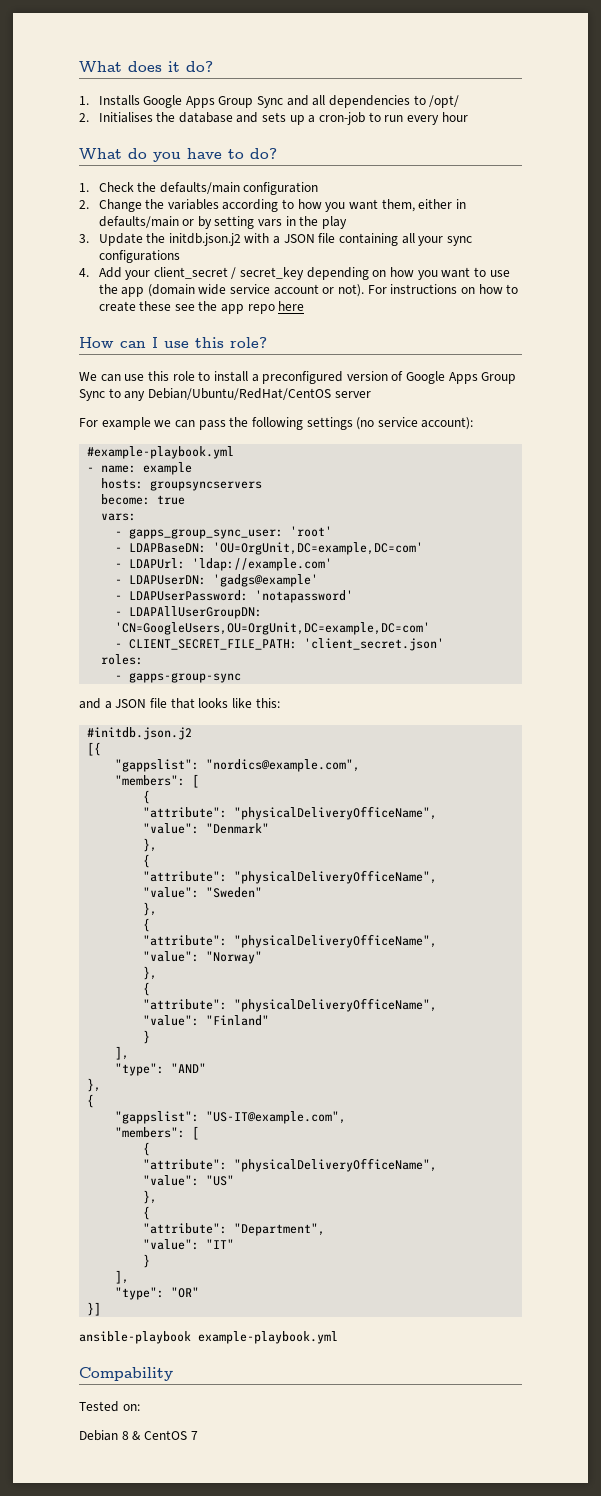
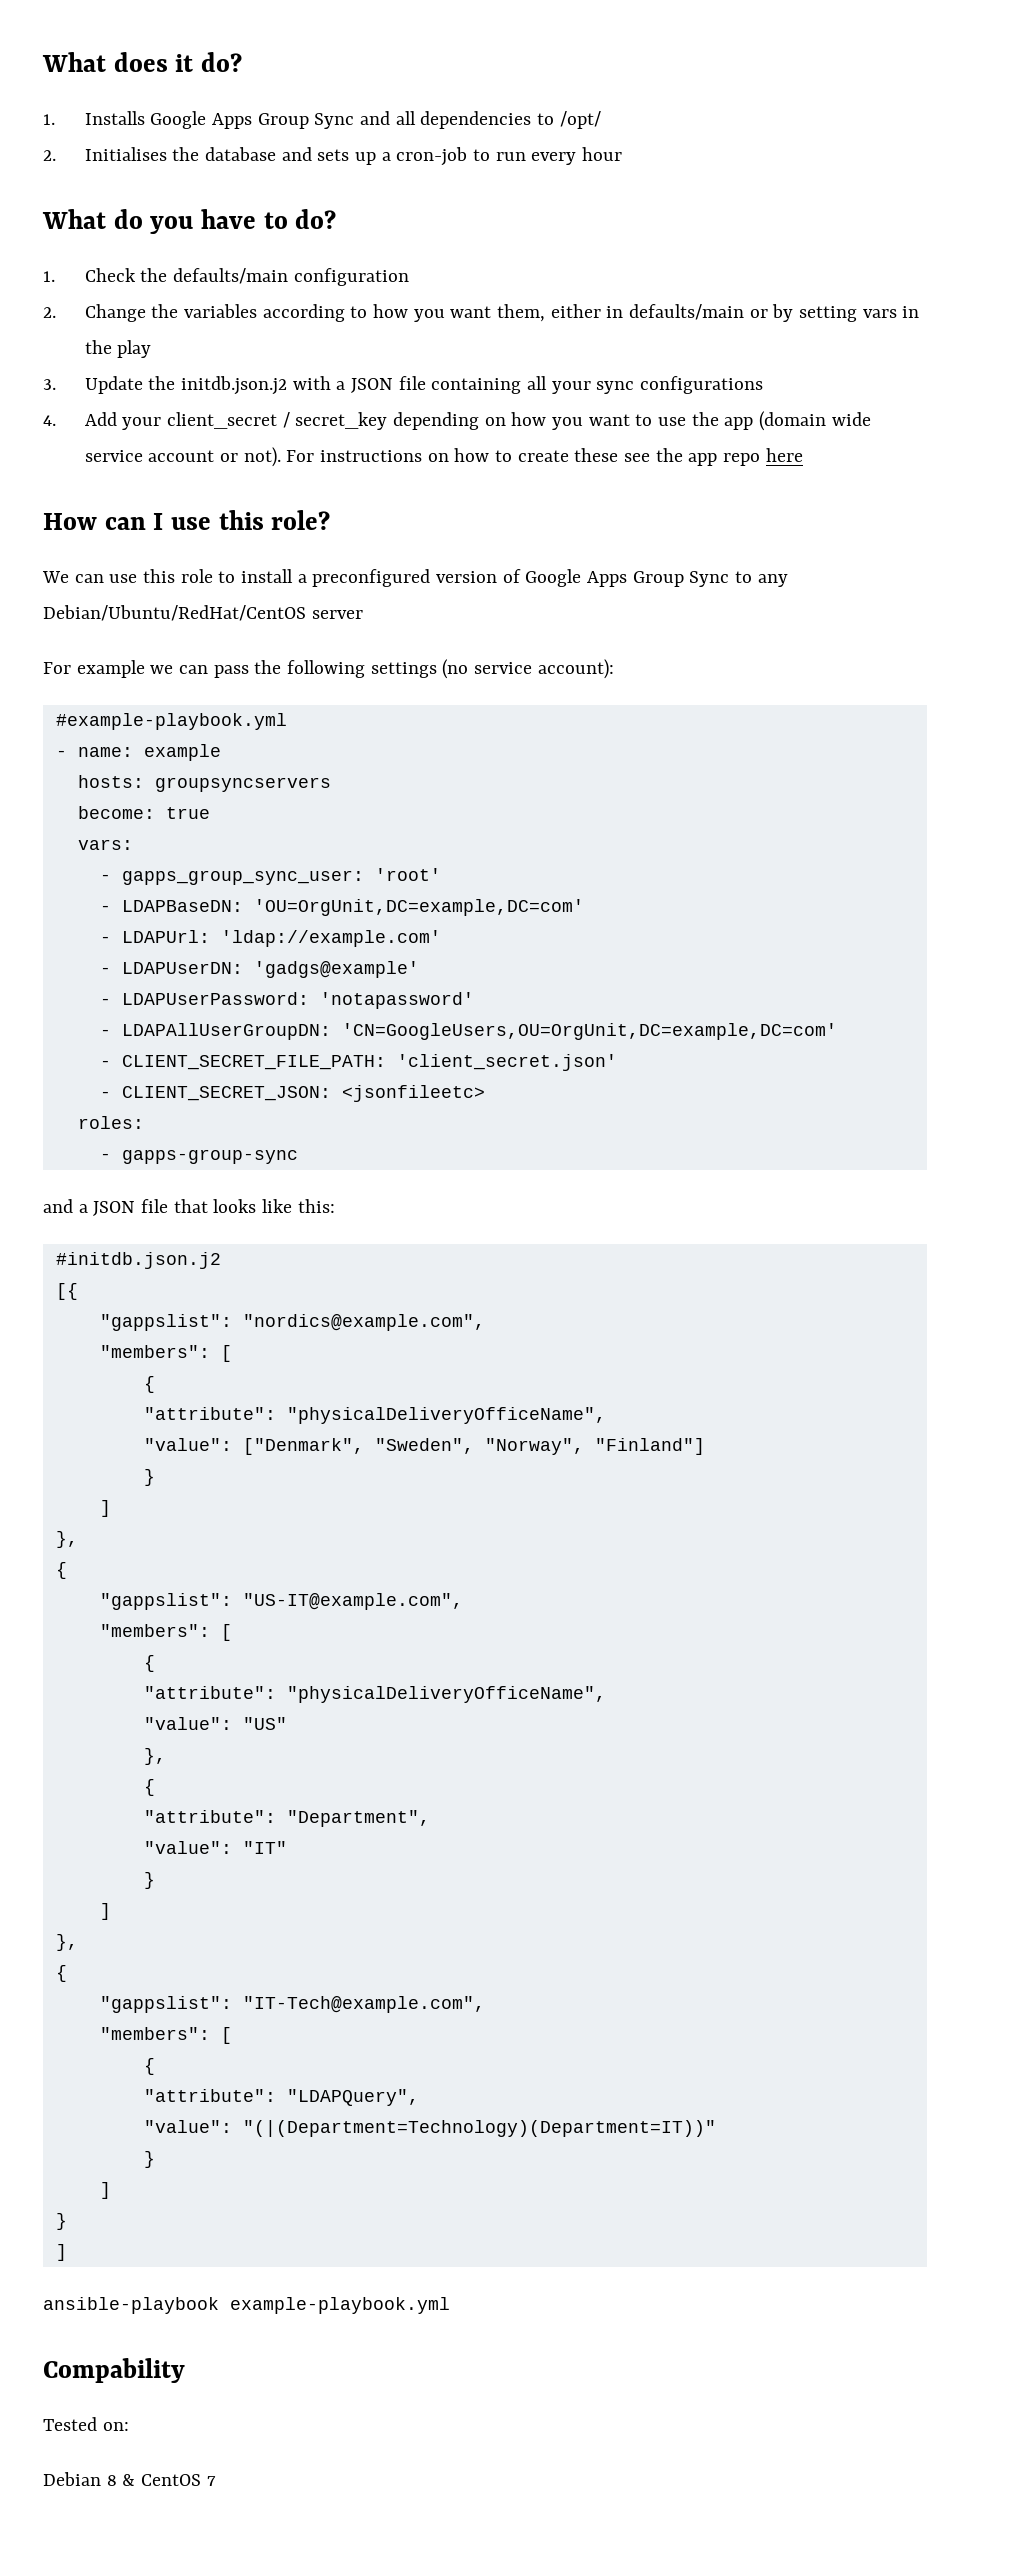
(445, 644) none -> [99,1085,485,1102] // - CLIENT_SECRET_JSON: <jsonfileetc>
[206,823,270,834] [143,838,158,852] [143,854,151,868] [143,870,438,884] [143,887,263,898] [143,902,158,916] [143,918,151,932] [143,934,438,948] [143,951,263,964] [143,966,158,980] [143,982,151,996] [143,998,438,1012] [143,1015,270,1026] [143,1030,151,1044] [115,1046,130,1060] [115,1063,207,1076] "Denmark" // }, // { // "attribute": "physicalDeliveryOfficeName", // "value": "Sweden" // }, // { // "attribute": "physicalDeliveryOfficeName", // "value": "Norway" // }, // { // "attribute": "physicalDeliveryOfficeName", // "value": "Finland" // } // ], // "type": "AND" -> [242,1438,705,1455] [143,1469,155,1486] [99,1500,111,1517] ["Denmark", "Sweden", "Norway", "Finland"] // } // ]
[115,1270,130,1284] [115,1287,200,1300] [87,1302,102,1316] ], // "type": "OR" // }] -> [99,1903,111,1920] [55,1934,78,1951] [55,1965,67,1982] [99,1996,485,2013] [99,2027,232,2044] [143,2058,155,2075] [143,2089,419,2106] [143,2120,716,2137] [143,2151,155,2168] [99,2182,111,2199] [55,2213,67,2230] [55,2244,67,2261] ] // }, // { // "gappslist": "IT-Tech@example.com", // "members": [ // { // "attribute": "LDAPQuery", // "value": "(|(Department=Technology)(Department=IT))" // } // ] // } // ]

